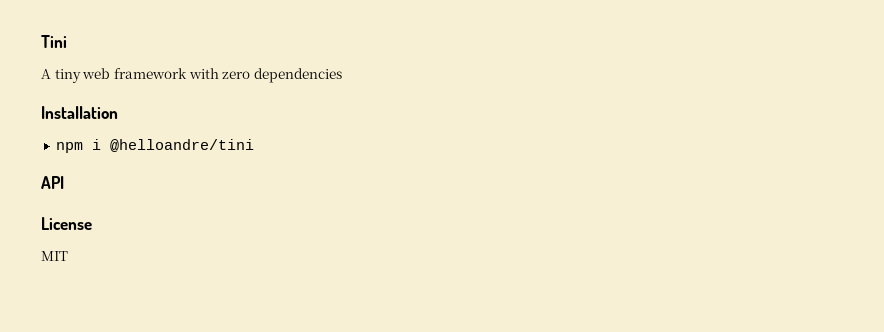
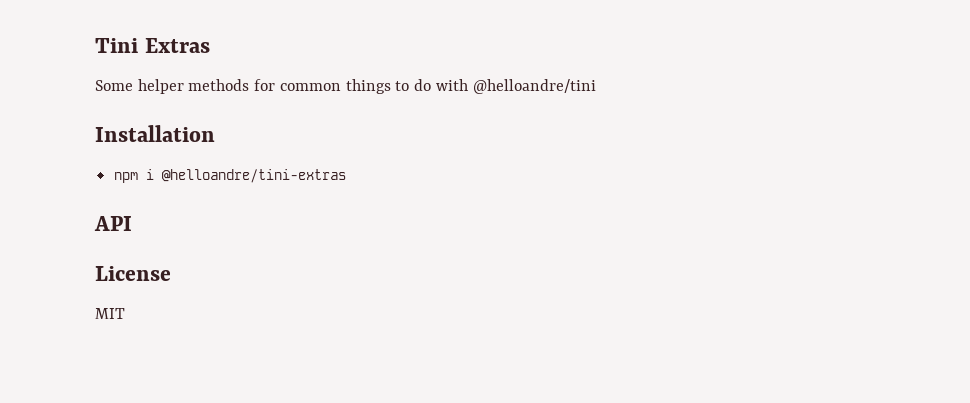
[41,68,342,83] // A tiny web framework with zero dependencies -> [144,38,210,53] [95,79,596,94] Extras // Some helper methods for common things to do with @helloandre/tini
[109,139,254,152] @helloandre/tini -> [162,169,347,183] @helloandre/tini-extras

